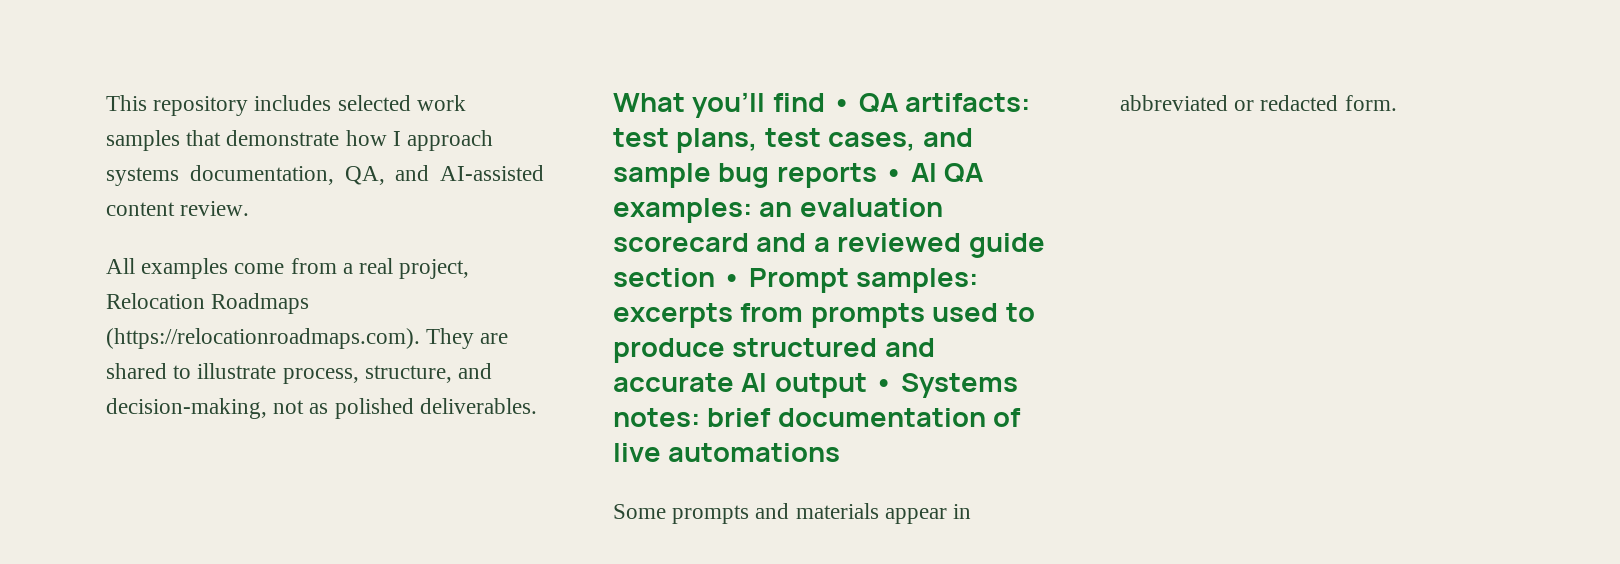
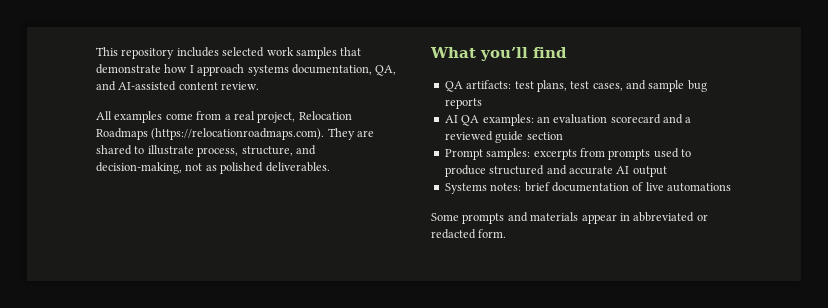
[832,99,852,112] • -> (567, 52) //
[884,169,904,182] • -> (482, 103) //
[722,274,742,287] • -> (563, 136) //
[874,379,894,392] • -> (667, 171) //

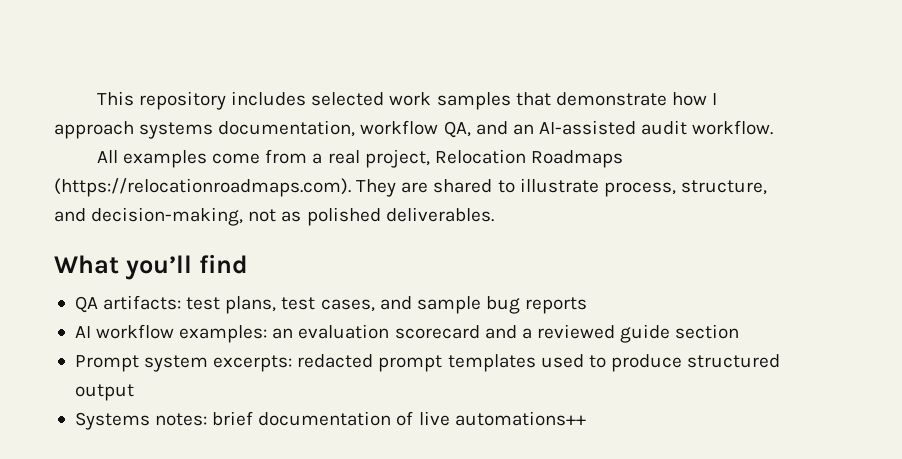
(372, 69) none -> [360,120,439,135] workflow
[118,81,260,91] AI-assisted content review. -> [512,120,774,135] an AI-assisted audit workflow.
[461,115,480,126] QA -> [96,324,175,339] workflow
[486,148,651,160] samples: excerpts from prompts -> [144,354,536,372] system excerpts: redacted prompt templates
[546,165,630,175] and accurate AI -> (781, 361) none
[667,183,731,192] [431,212,708,224] [431,229,507,239] automations // Some prompts and materials appear in abbreviated or redacted form. -> [454,411,586,426] automations++

